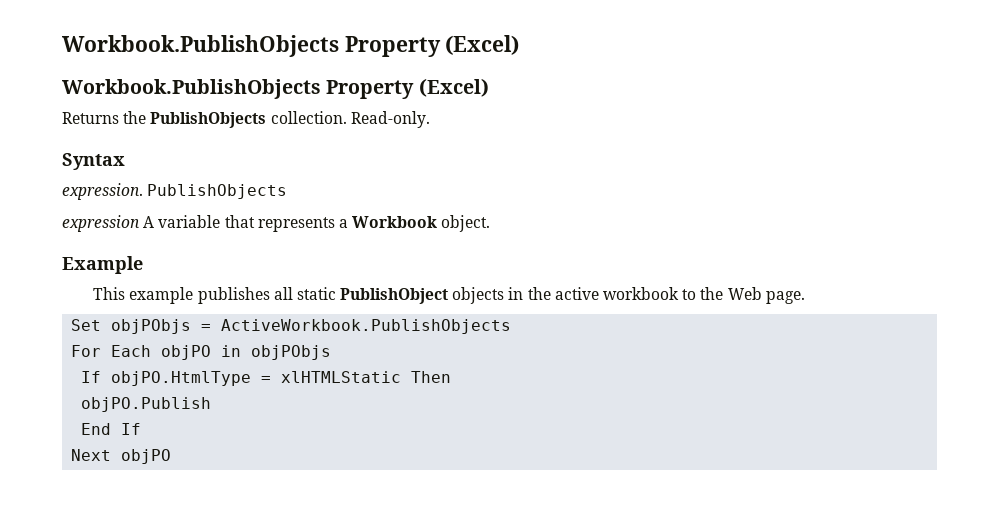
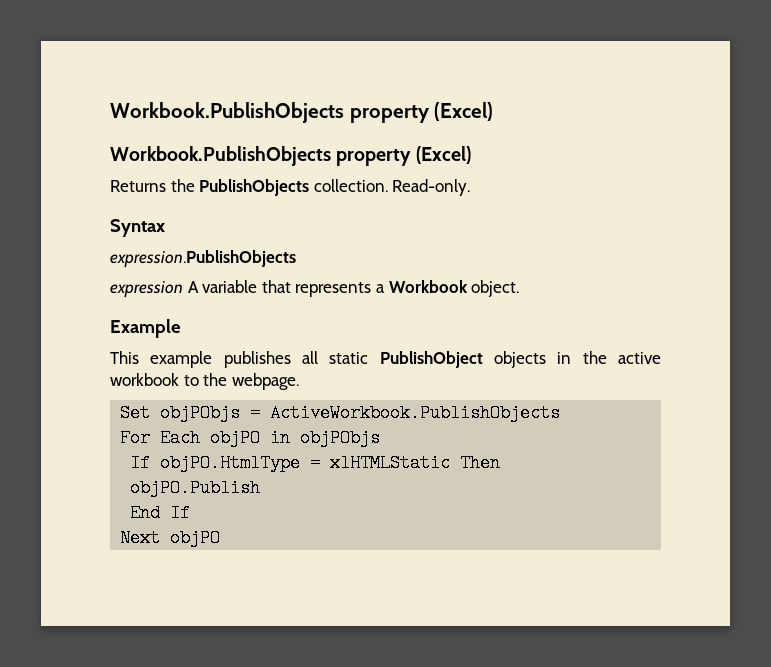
[62,35,441,57] Workbook.PublishObjects Property -> [110,102,429,123] Workbook.PublishObjects property
[326,80,415,99] Property -> [336,149,412,166] property
[62,183,288,200] expression. PublishObjects -> [110,250,296,268] expression.PublishObjects
[727,287,805,304] Web page. -> [231,373,299,390] webpage.

